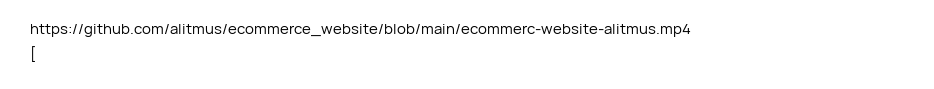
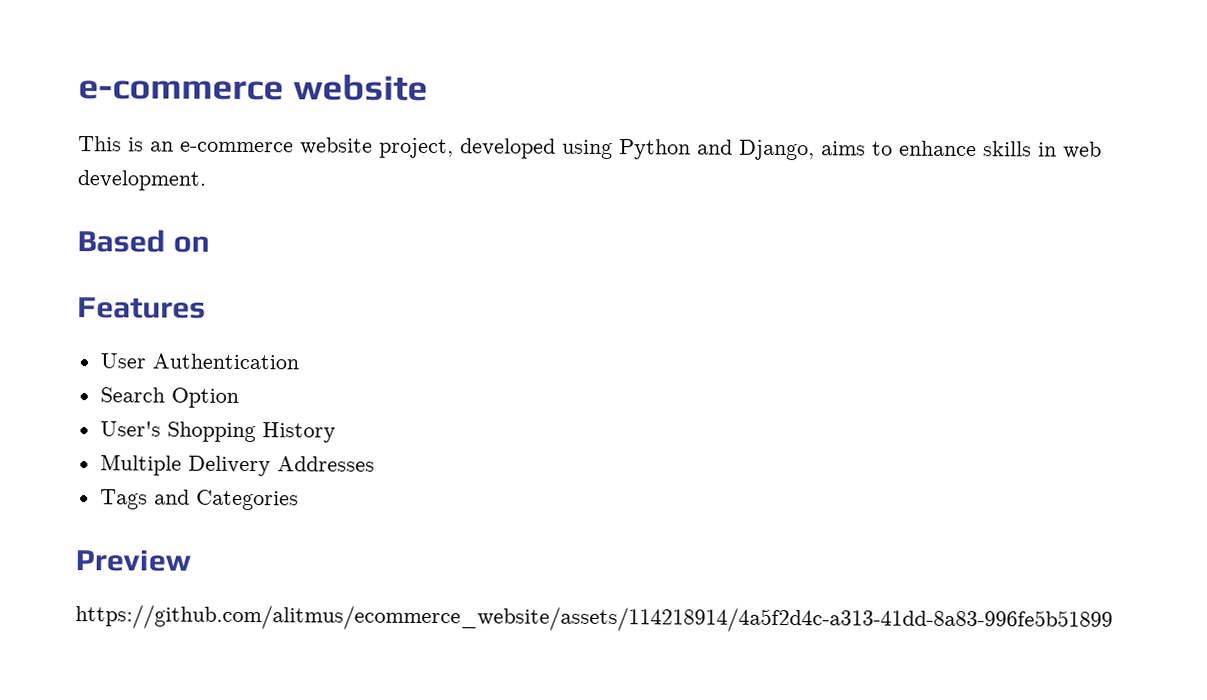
[30,24,691,37] [30,46,36,62] https://github.com/alitmus/ecommerce_website/blob/main/ecommerc-website-alitmus.mp4 // [ -> [78,74,428,102] [78,136,1102,161] [77,170,206,191] [77,229,211,253] [77,297,206,319] [99,353,299,370] [99,387,239,408] [99,421,336,443] [99,454,375,477] [99,489,299,511] [75,549,191,572] [75,604,1113,634] e-commerce website // This is an e-commerce website project, developed using Python and Django, aims to enhance skills in web development. // Based on // Features // User Authentication // Search Option // User's Shopping History // Multiple Delivery Addresses // Tags and Categories // Preview // https://github.com/alitmus/ecommerce_website/assets/114218914/4a5f2d4c-a313-41dd-8a83-996fe5b51899

